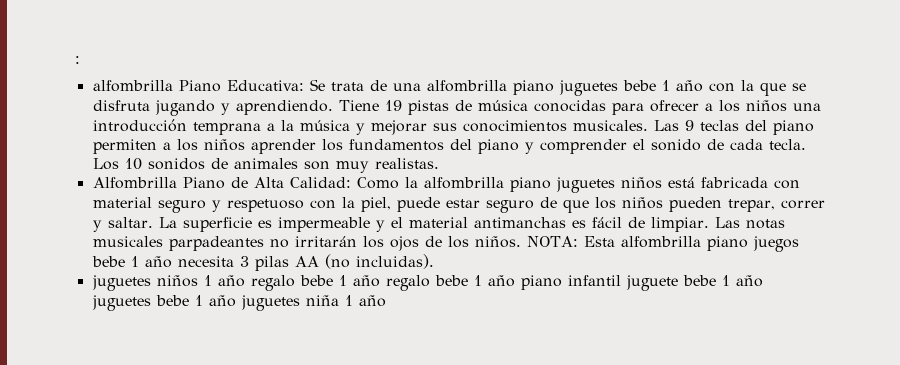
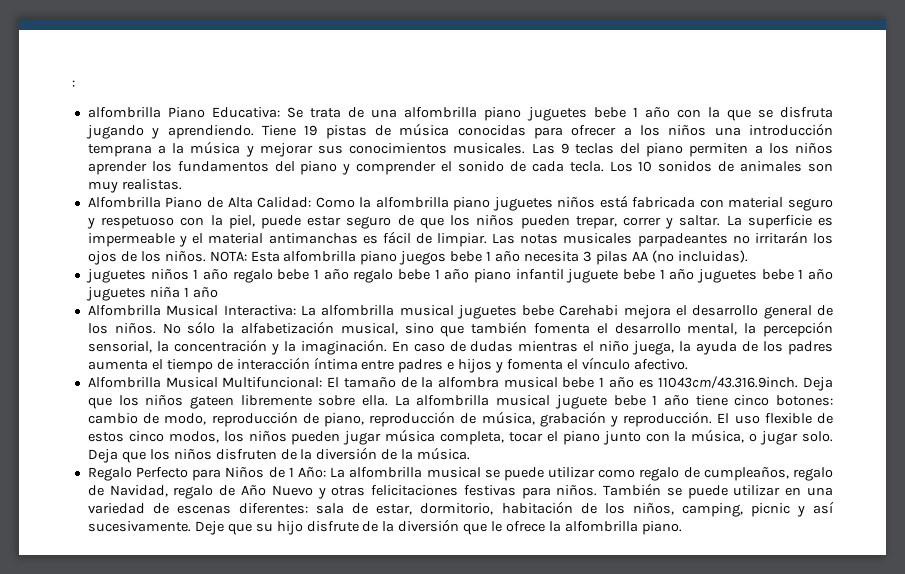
(386, 301) none -> [87,305,834,319] [87,321,833,337] [87,339,833,355] [87,357,688,373] [87,376,834,391] [87,395,833,409] [87,411,834,427] [87,429,833,445] [87,447,471,463] [87,467,833,481] [87,483,833,499] [87,501,835,517] [87,519,682,535] // Alfombrilla Musical Interactiva: La alfombrilla musical juguetes bebe Carehabi mejora el desarrollo general de los niños. No sólo la alfabetización musical, sino que también fomenta el desarrollo mental, la percepción sensorial, la concentración y la imaginación. En caso de dudas mientras el niño juega, la ayuda de los padres aumenta el tiempo de interacción íntima entre padres e hijos y fomenta el vínculo afectivo. // Alfombrilla Musical Multifuncional: El tamaño de la alfombra musical bebe 1 año es 11043cm/43.316.9inch. Deja que los niños gateen libremente sobre ella. La alfombrilla musical juguete bebe 1 año tiene cinco botones: cambio de modo, reproducción de piano, reproducción de música, grabación y reproducción. El uso flexible de estos cinco modos, los niños pueden jugar música completa, tocar el piano junto con la música, o jugar solo. Deja que los niños disfruten de la diversión de la música. // Regalo Perfecto para Niños de 1 Año: La alfombrilla musical se puede utilizar como regalo de cumpleaños, regalo de Navidad, regalo de Año Nuevo y otras felicitaciones festivas para niños. También se puede utilizar en una variedad de escenas diferentes: sala de estar, dormitorio, habitación de los niños, camping, picnic y así sucesivamente. Deje que su hijo disfrute de la diversión que le ofrece la alfombrilla piano.

